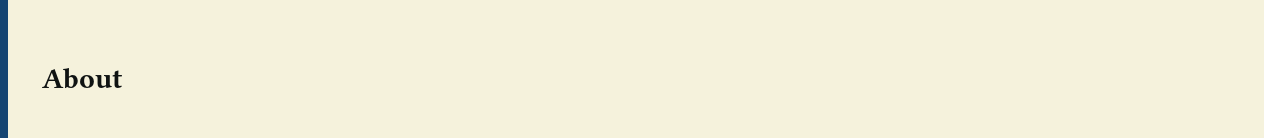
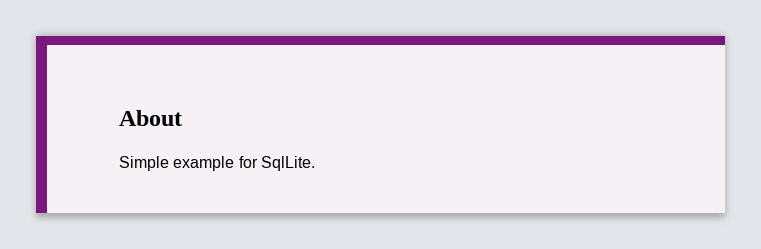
(122, 78) none -> [119,156,315,171] // Simple example for SqlLite.

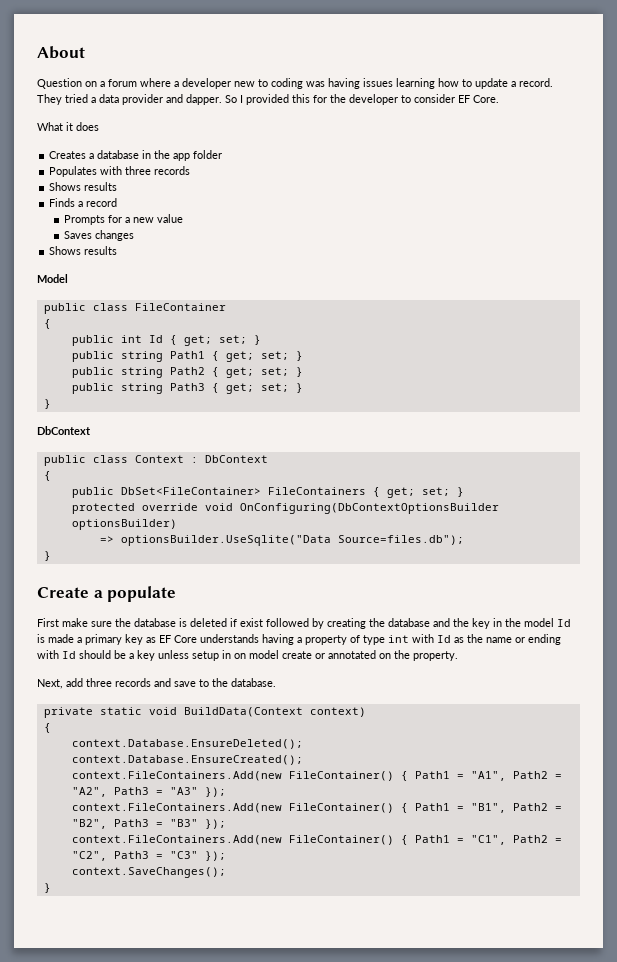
[119,156,315,171] Simple example for SqlLite. -> [37,78,553,89] [37,94,499,105] [37,122,99,131] [49,150,223,161] [49,166,191,177] [49,182,118,191] [49,198,118,207] [64,214,184,225] [64,230,135,241] [49,246,118,255] [37,274,68,283] [43,303,226,314] [43,319,51,329] [71,335,261,346] [71,351,303,362] [71,367,303,378] [71,383,303,394] [43,399,51,409] [37,426,91,435] [43,455,268,466] [43,471,51,481] [71,487,464,498] [71,503,499,514] [71,519,177,530] [99,535,464,546] [43,551,51,561] [37,586,177,602] [37,618,571,629] [37,634,561,645] [37,650,458,661] [37,678,276,689] [43,707,366,718] [43,723,51,733] [71,739,303,749] [71,755,303,765] [71,771,562,781] [71,787,226,797] [71,803,562,813] [71,819,226,829] [71,835,562,845] [71,851,226,861] [71,867,226,878] [43,883,51,893] Question on a forum where a developer new to coding was having issues learning how to update a record. They tried a data provider and dapper. So I provided this for the developer to consider EF Core. // What it does // Creates a database in the app folder // Populates with three records // Shows results // Finds a record // Prompts for a new value // Saves changes // Shows results // Model // public class FileContainer // { // public int Id { get; set; } // public string Path1 { get; set; } // public string Path2 { get; set; } // public string Path3 { get; set; } // } // DbContext // public class Context : DbContext // { // public DbSet<FileContainer> FileContainers { get; set; } // protected override void OnConfiguring(DbContextOptionsBuilder optionsBuilder) // => optionsBuilder.UseSqlite("Data Source=files.db"); // } // Create a populate // First make sure the database is deleted if exist followed by creating the database and the key in the model Id is made a primary key as EF Core understands having a property of type int with Id as the name or ending with Id should be a key unless setup in on model create or annotated on the property. // Next, add three records and save to the database. // private static void BuildData(Context context) // { // context.Database.EnsureDeleted(); // context.Database.EnsureCreated(); // context.FileContainers.Add(new FileContainer() { Path1 = "A1", Path2 = "A2", Path3 = "A3" }); // context.FileContainers.Add(new FileContainer() { Path1 = "B1", Path2 = "B2", Path3 = "B3" }); // context.FileContainers.Add(new FileContainer() { Path1 = "C1", Path2 = "C2", Path3 = "C3" }); // context.SaveChanges(); // }

